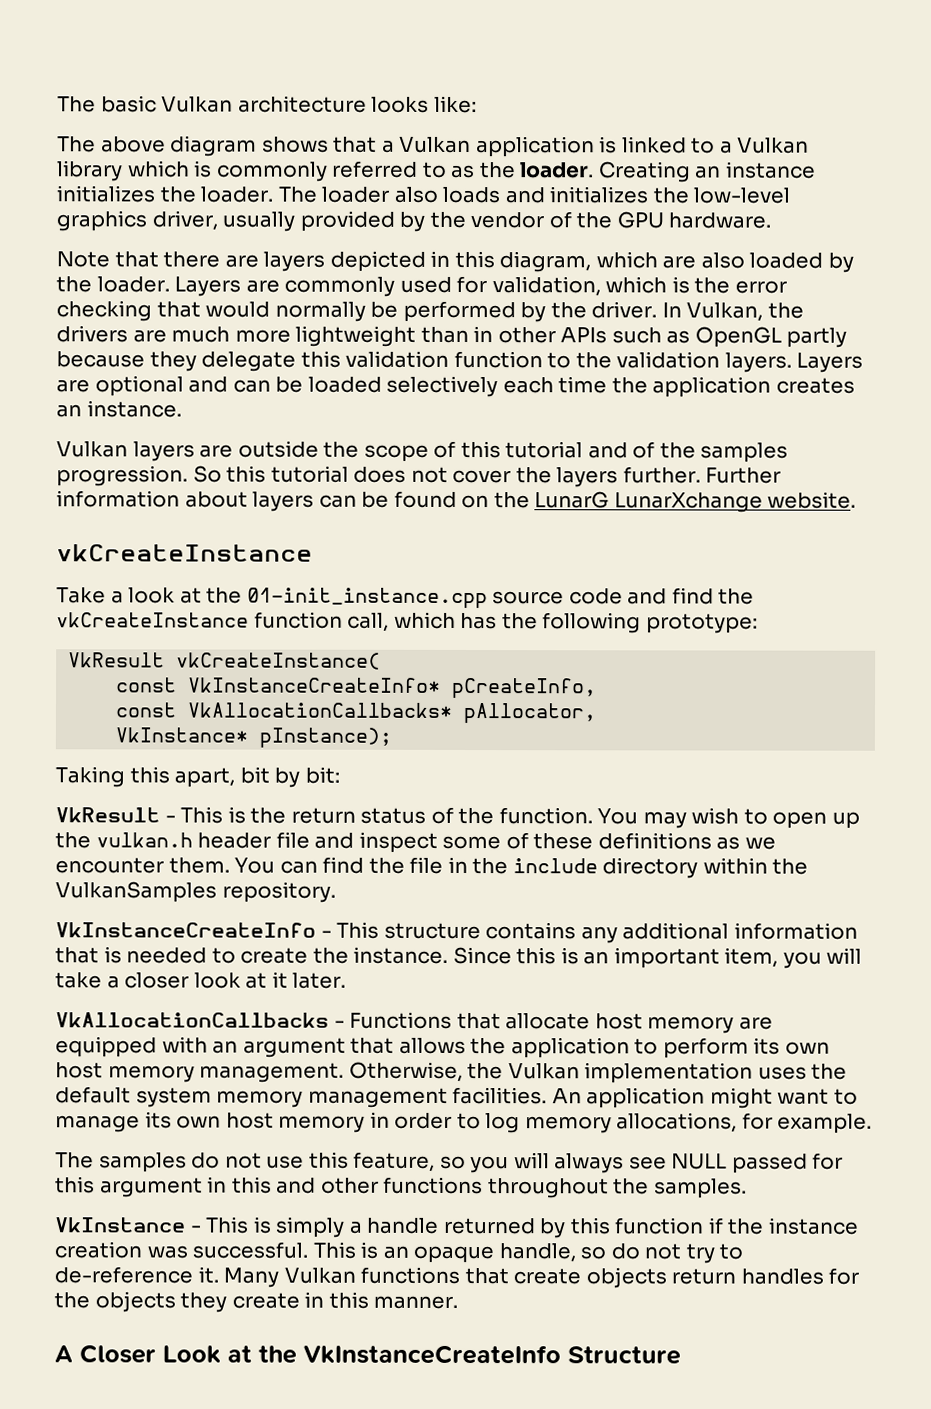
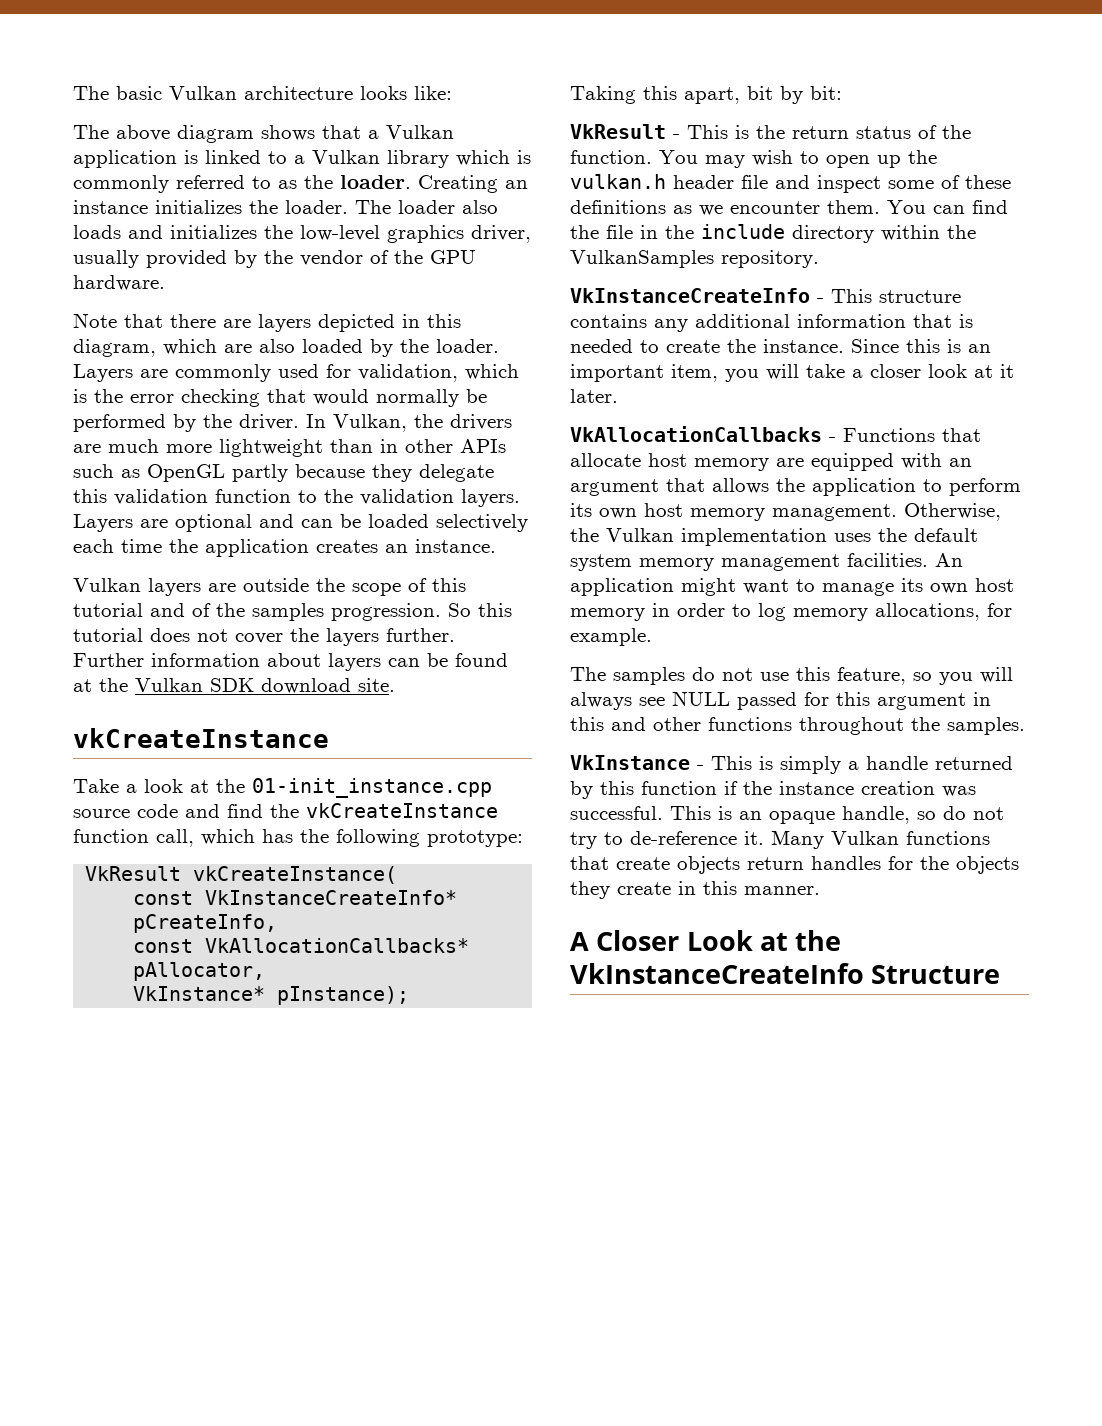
[461,491,857,513] on the LunarG LunarXchange website. -> [73,678,395,694] at the Vulkan SDK download site.

